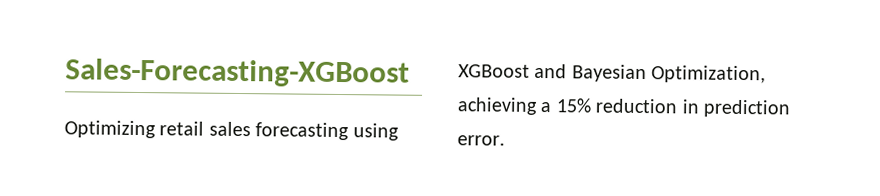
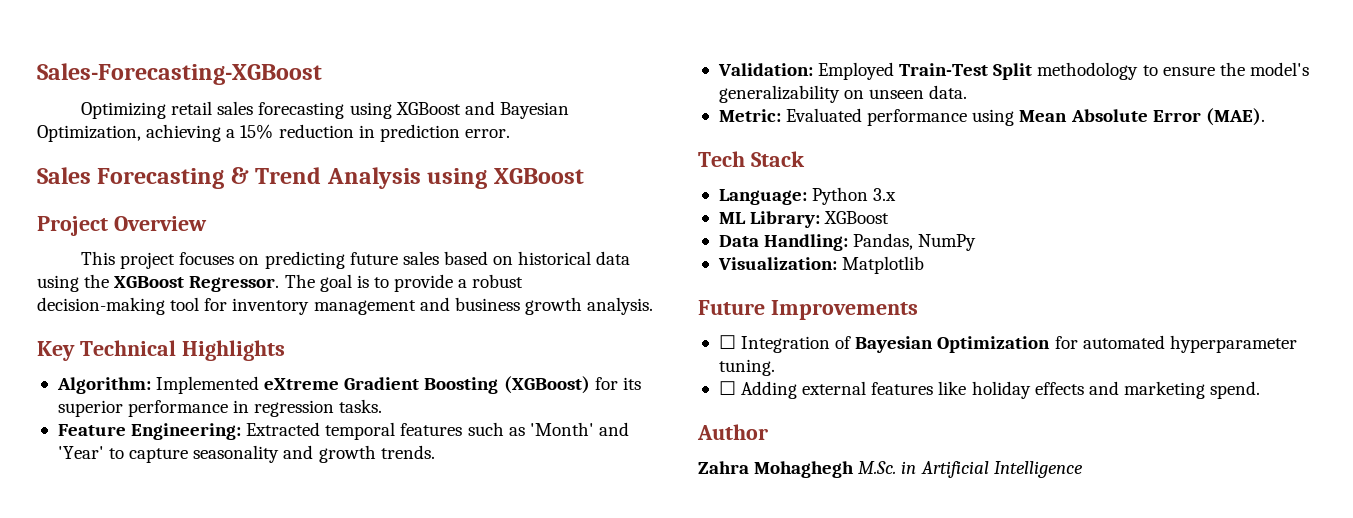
(505, 140) none -> [37,167,584,189] [37,216,207,236] [81,251,631,269] [37,274,524,292] [37,297,654,315] [37,340,285,361] [56,376,641,394] [57,399,383,417] [57,422,629,440] [57,445,435,463] [717,62,1309,80] [718,85,968,103] [718,108,1265,126] [698,151,805,167] [718,187,897,205] [718,211,890,228] [718,233,977,251] [717,256,925,274] [698,300,918,320] [718,335,1297,353] [718,359,775,376] [718,381,1261,399] [697,424,768,440] [698,461,1083,478] // Sales Forecasting & Trend Analysis using XGBoost // Project Overview // This project focuses on predicting future sales based on historical data using the XGBoost Regressor. The goal is to provide a robust decision-making tool for inventory management and business growth analysis. // Key Technical Highlights // Algorithm: Implemented eXtreme Gradient Boosting (XGBoost) for its superior performance in regression tasks. // Feature Engineering: Extracted temporal features such as 'Month' and 'Year' to capture seasonality and growth trends. // Validation: Employed Train-Test Split methodology to ensure the model's generalizability on unseen data. // Metric: Evaluated performance using Mean Absolute Error (MAE). // Tech Stack // Language: Python 3.x // ML Library: XGBoost // Data Handling: Pandas, NumPy // Visualization: Matplotlib // Future Improvements // ☐ Integration of Bayesian Optimization for automated hyperparameter tuning. // ☐ Adding external features like holiday effects and marketing spend. // Author // Zahra Mohaghegh M.Sc. in Artificial Intelligence

